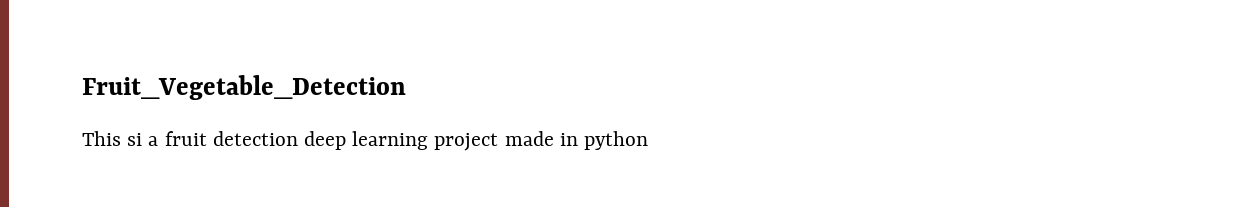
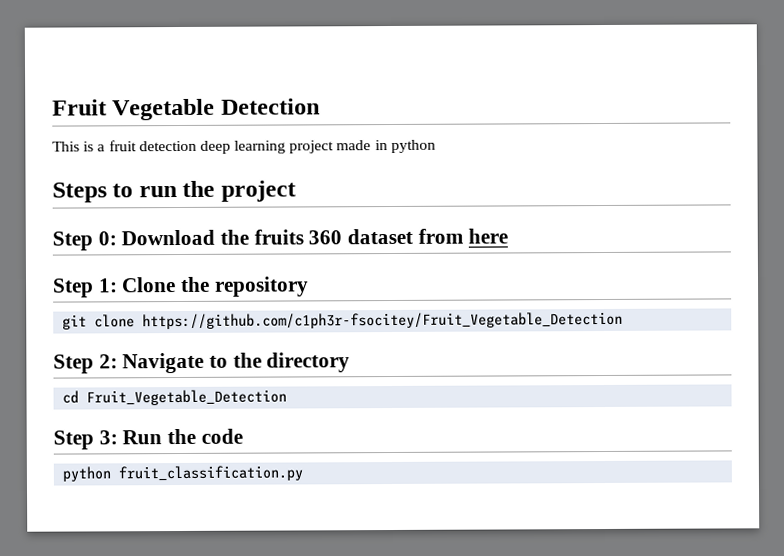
[82,75,406,100] Fruit_Vegetable_Detection -> [52,98,320,121] Fruit Vegetable Detection
[127,133,143,146] si -> [83,141,95,152] is
(649, 140) none -> [52,180,296,203] [52,228,509,251] [52,276,309,298] [62,311,624,330] [53,352,351,374] [62,389,288,406] [53,428,243,450] [62,465,304,482] // Steps to run the project // Step 0: Download the fruits 360 dataset from here // Step 1: Clone the repository // git clone https://github.com/c1ph3r-fsocitey/Fruit_Vegetable_Detection // Step 2: Navigate to the directory // cd Fruit_Vegetable_Detection // Step 3: Run the code // python fruit_classification.py

